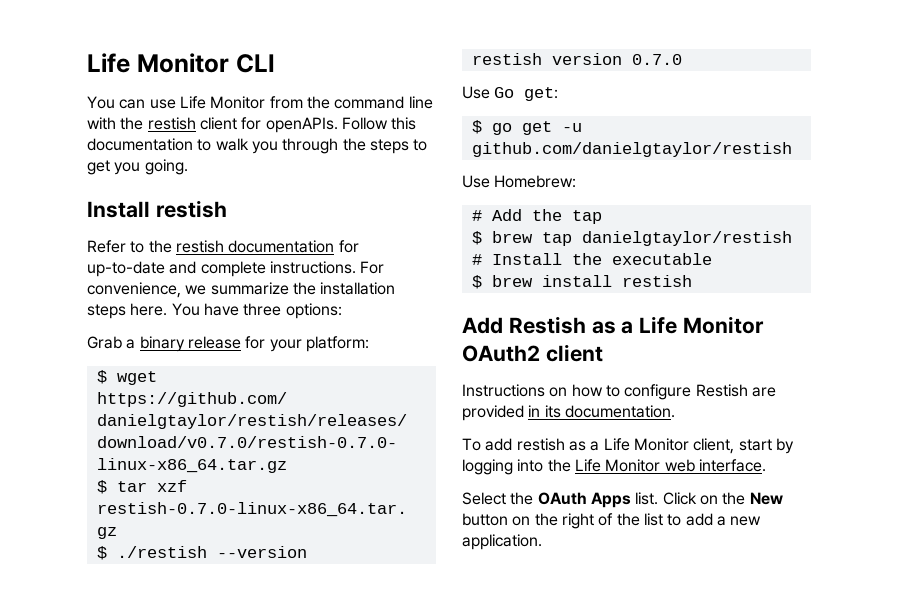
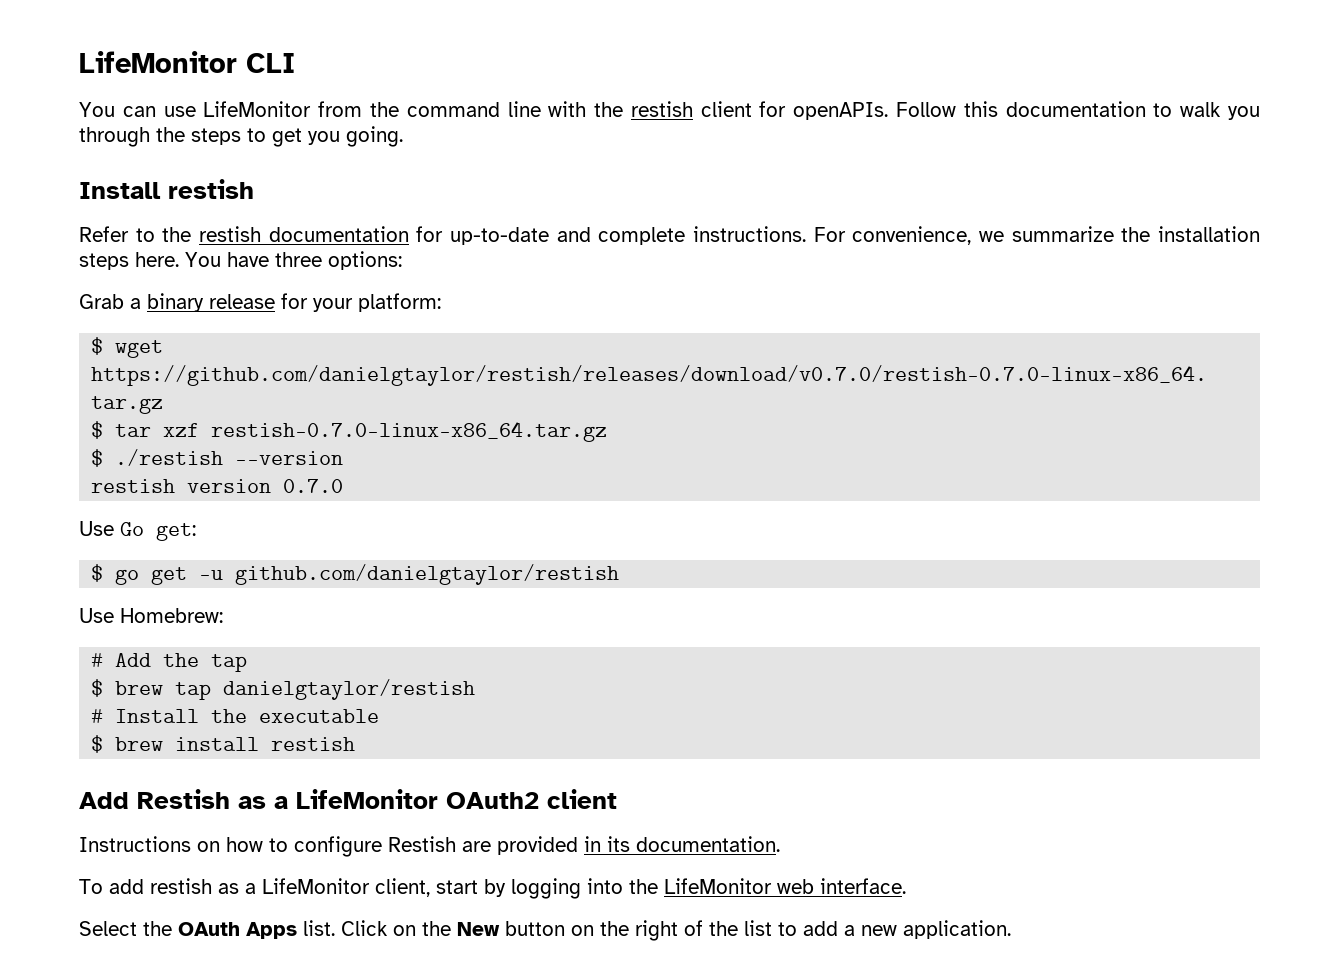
[87,53,229,73] Life Monitor -> [79,51,237,73] LifeMonitor
[179,96,266,109] Life Monitor -> [203,101,312,117] LifeMonitor
[639,316,765,334] Life Monitor -> [296,789,438,809] LifeMonitor
[603,438,689,451] Life Monitor -> [262,878,370,894] LifeMonitor
[574,459,661,472] Life Monitor -> [664,878,772,894] LifeMonitor

